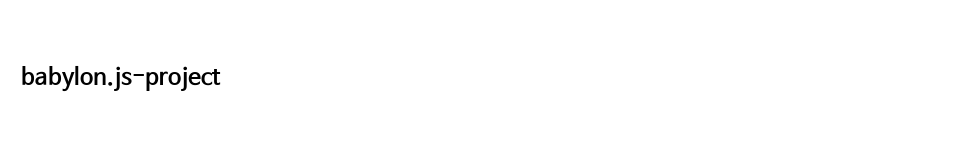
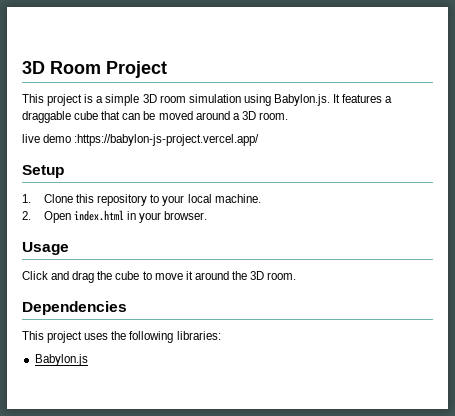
[21,65,221,92] babylon.js-project -> [22,61,167,78] [22,94,393,106] [22,111,288,123] [22,134,260,146] [22,165,64,178] [22,194,261,206] [22,210,208,223] [22,242,69,255] [22,271,297,283] [22,301,127,315] [22,331,221,343] [34,354,88,366] 3D Room Project // This project is a simple 3D room simulation using Babylon.js. It features a draggable cube that can be moved around a 3D room. // live demo :https://babylon-js-project.vercel.app/ // Setup // 1. Clone this repository to your local machine. // 2. Open index.html in your browser. // Usage // Click and drag the cube to move it around the 3D room. // Dependencies // This project uses the following libraries: // Babylon.js

